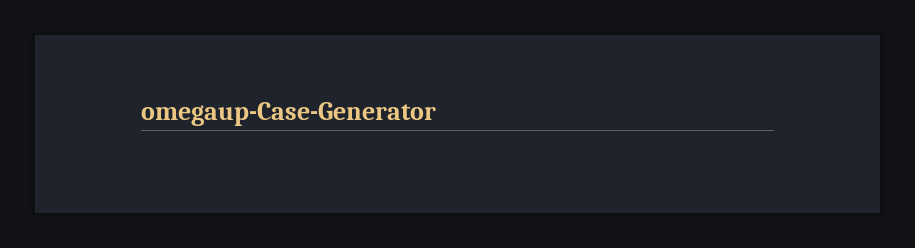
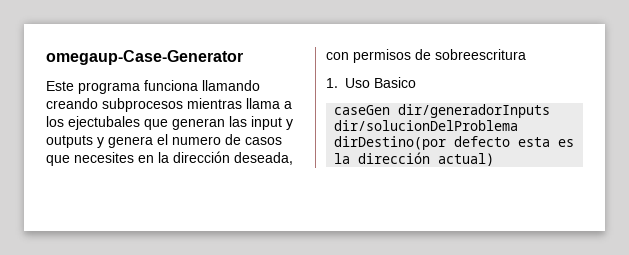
(436, 114) none -> [46,80,260,94] [46,98,292,112] [46,116,293,130] [46,134,282,148] [46,151,293,166] [326,49,526,63] [326,77,417,88] [334,104,551,118] [334,120,519,131] [334,136,575,150] [334,152,495,166] // Este programa funciona llamando creando subprocesos mientras llama a los ejectubales que generan las input y outputs y genera el numero de casos que necesites en la dirección deseada, con permisos de sobreescritura // 1. Uso Basico // caseGen dir/generadorInputs dir/solucionDelProblema dirDestino(por defecto esta es la dirección actual)

